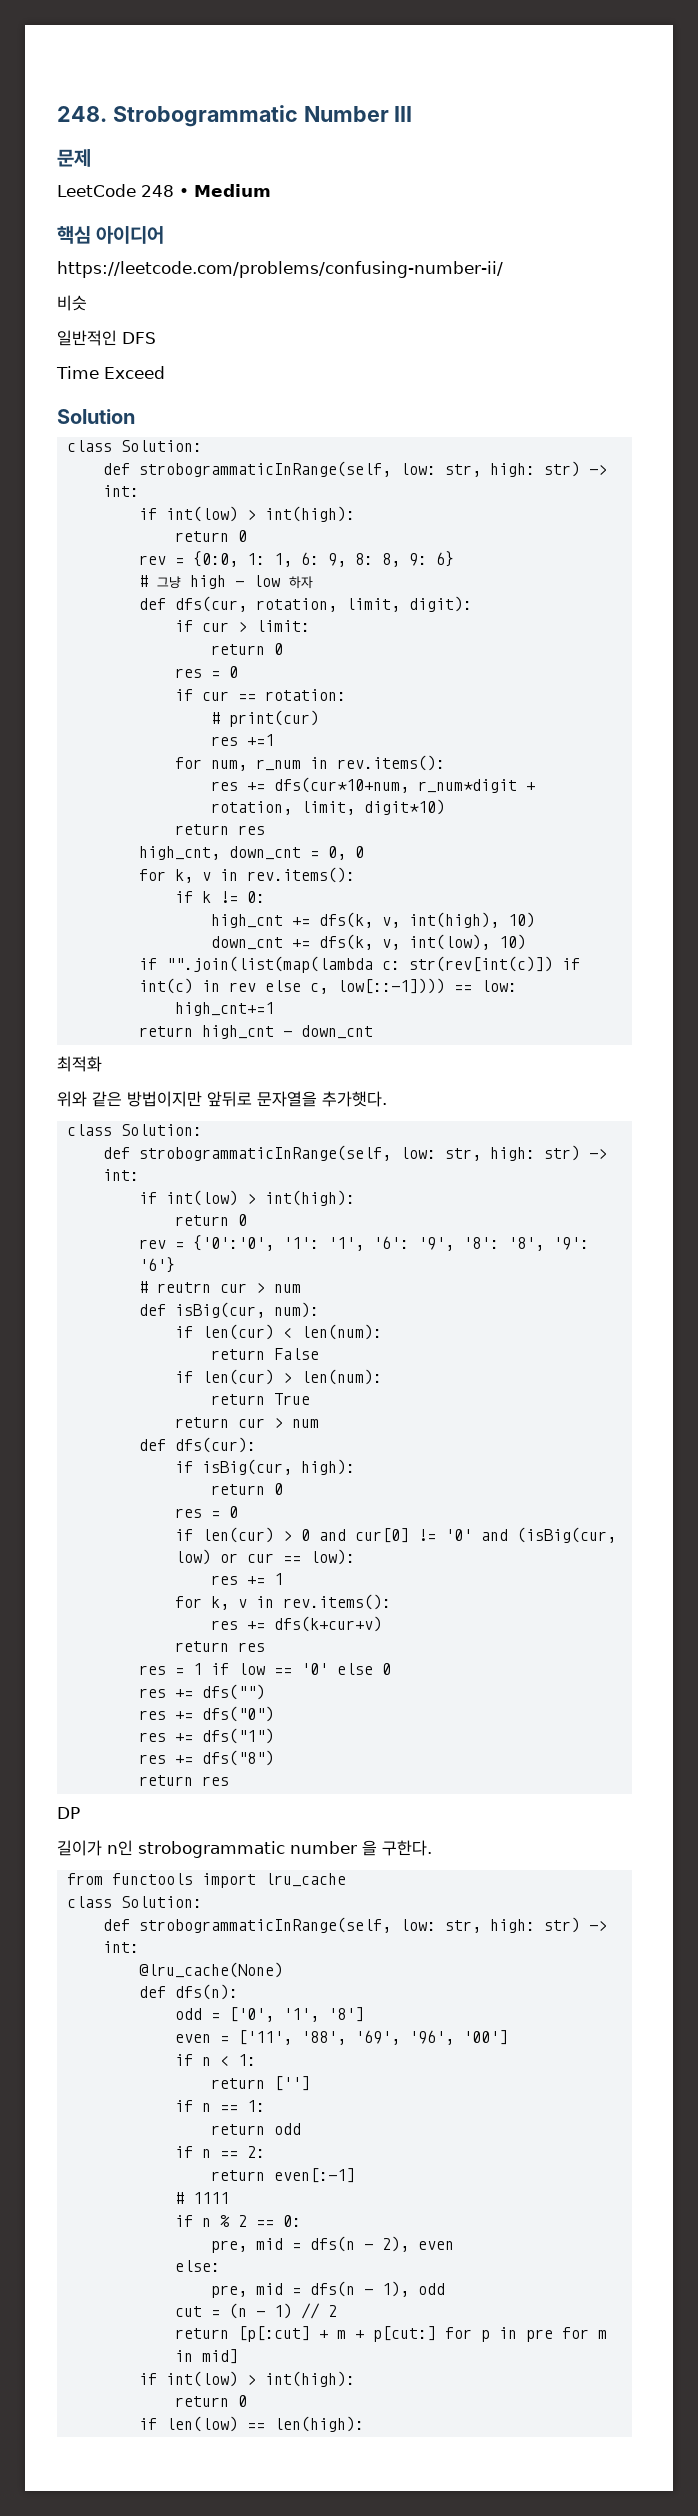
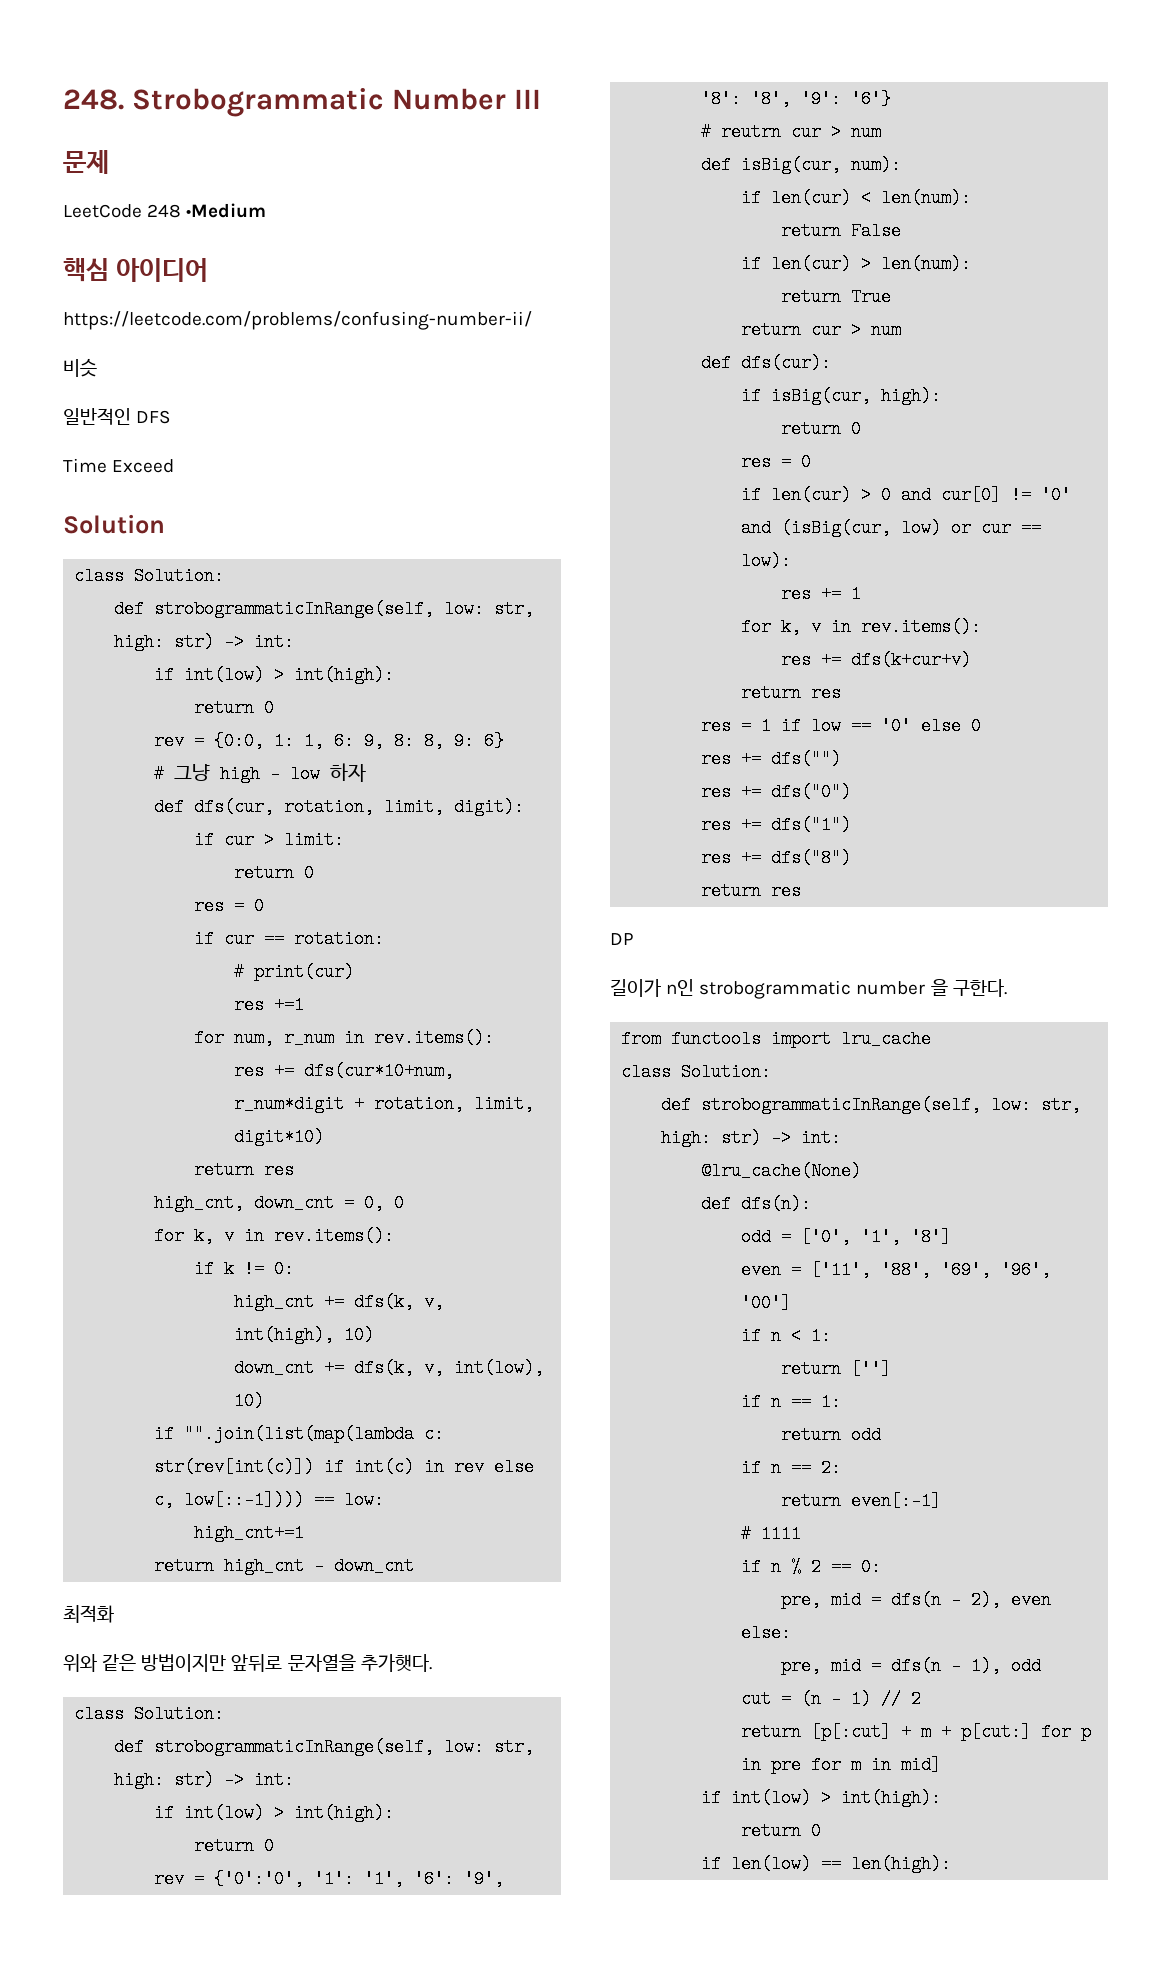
[179,184,271,197] • Medium -> [186,203,267,218] •Medium

